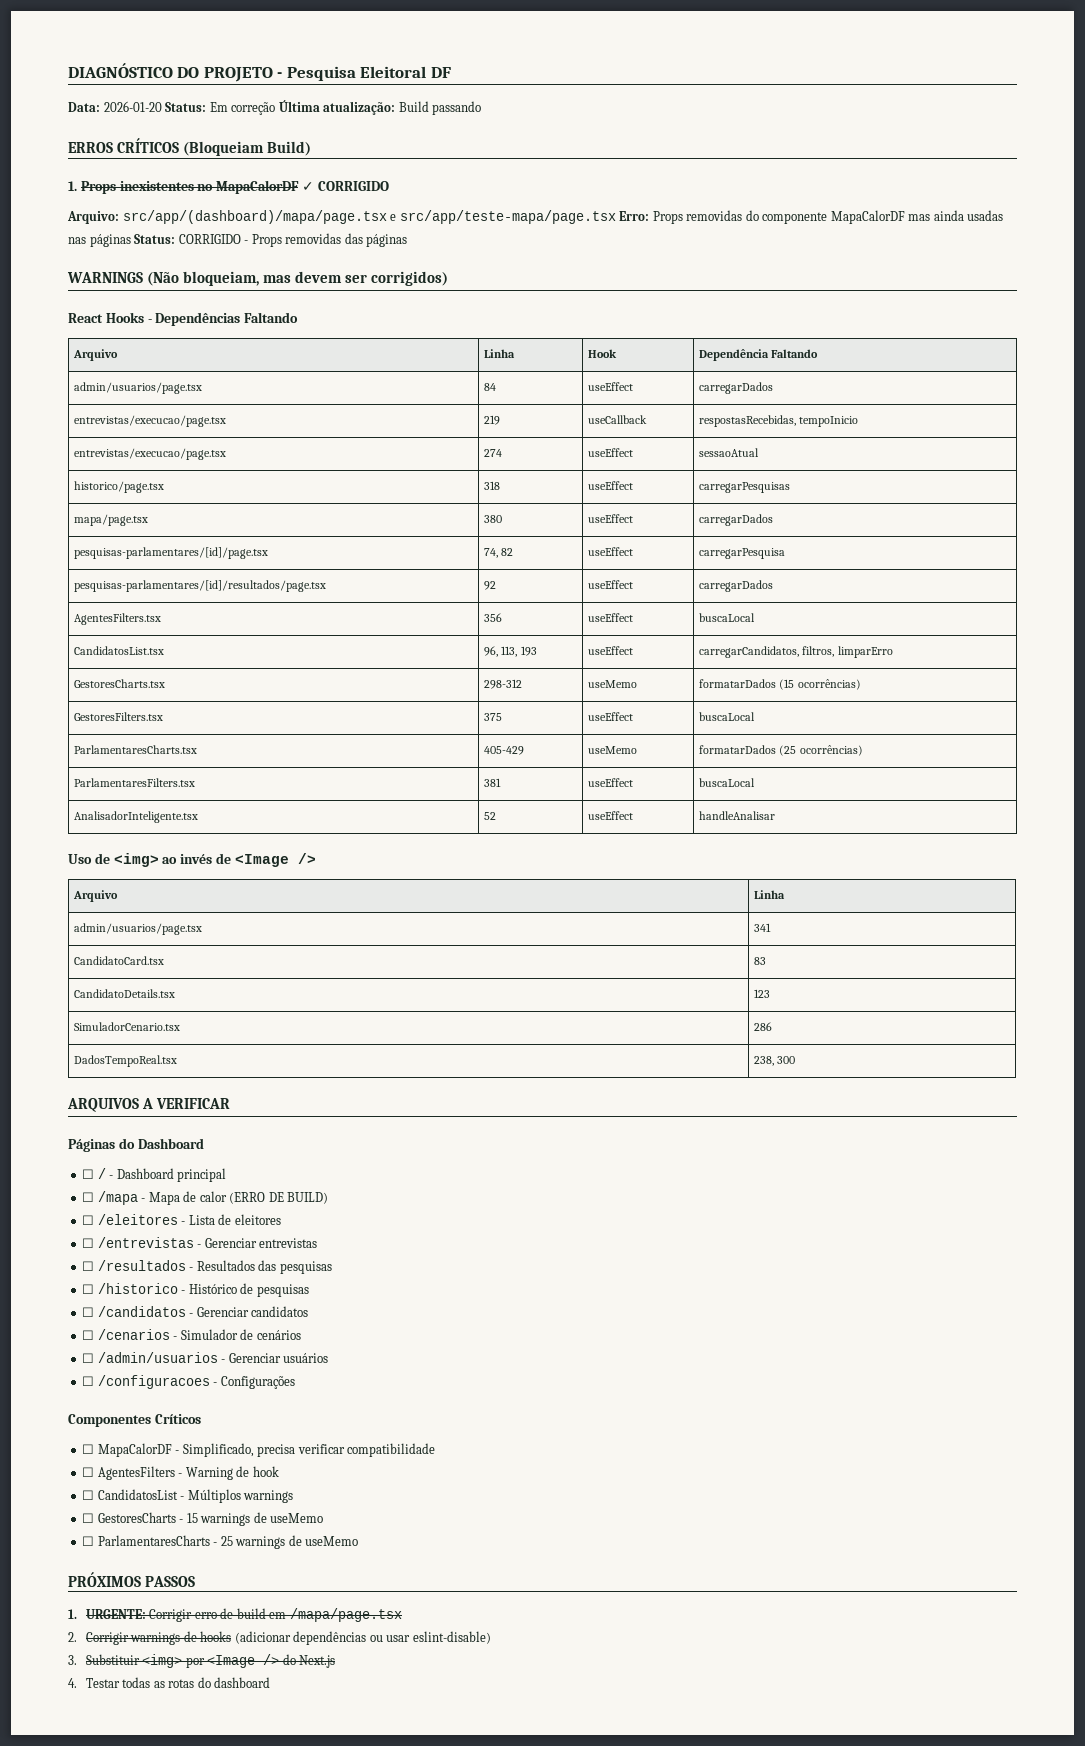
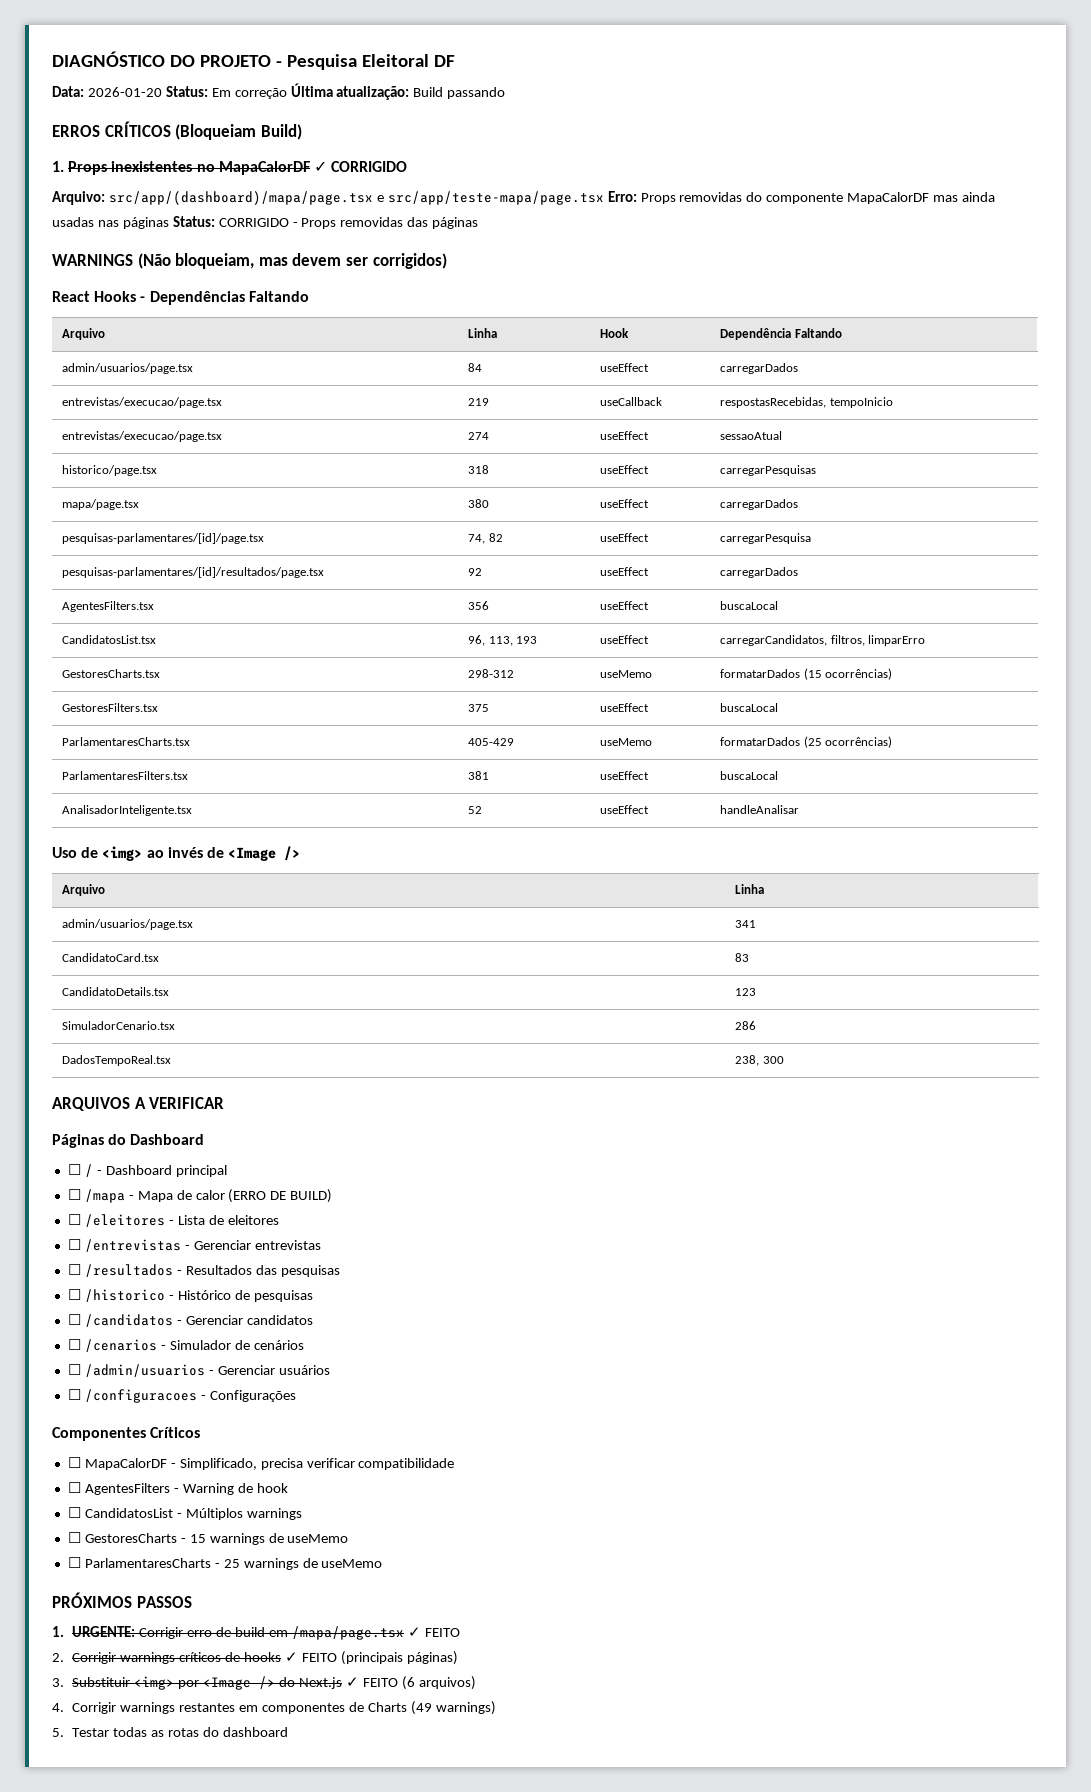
(402, 1615) none -> [407,1627,460,1637] ✓ FEITO
(181, 1638) none -> [179,1652,222,1662] críticos
[234,1631,491,1645] (adicionar dependências ou usar eslint-disable) -> [285,1651,458,1665] ✓ FEITO (principais páginas)
[68,1678,77,1688] // 4. -> [345,1676,476,1690] [52,1701,496,1715] [52,1728,64,1737] ✓ FEITO (6 arquivos) // 4. Corrigir warnings restantes em componentes de Charts (49 warnings) // 5.

